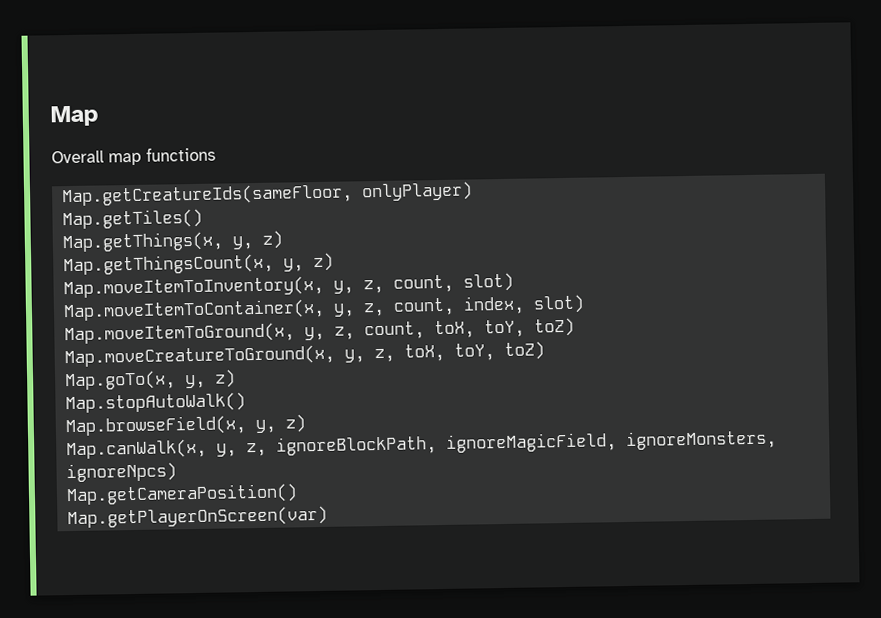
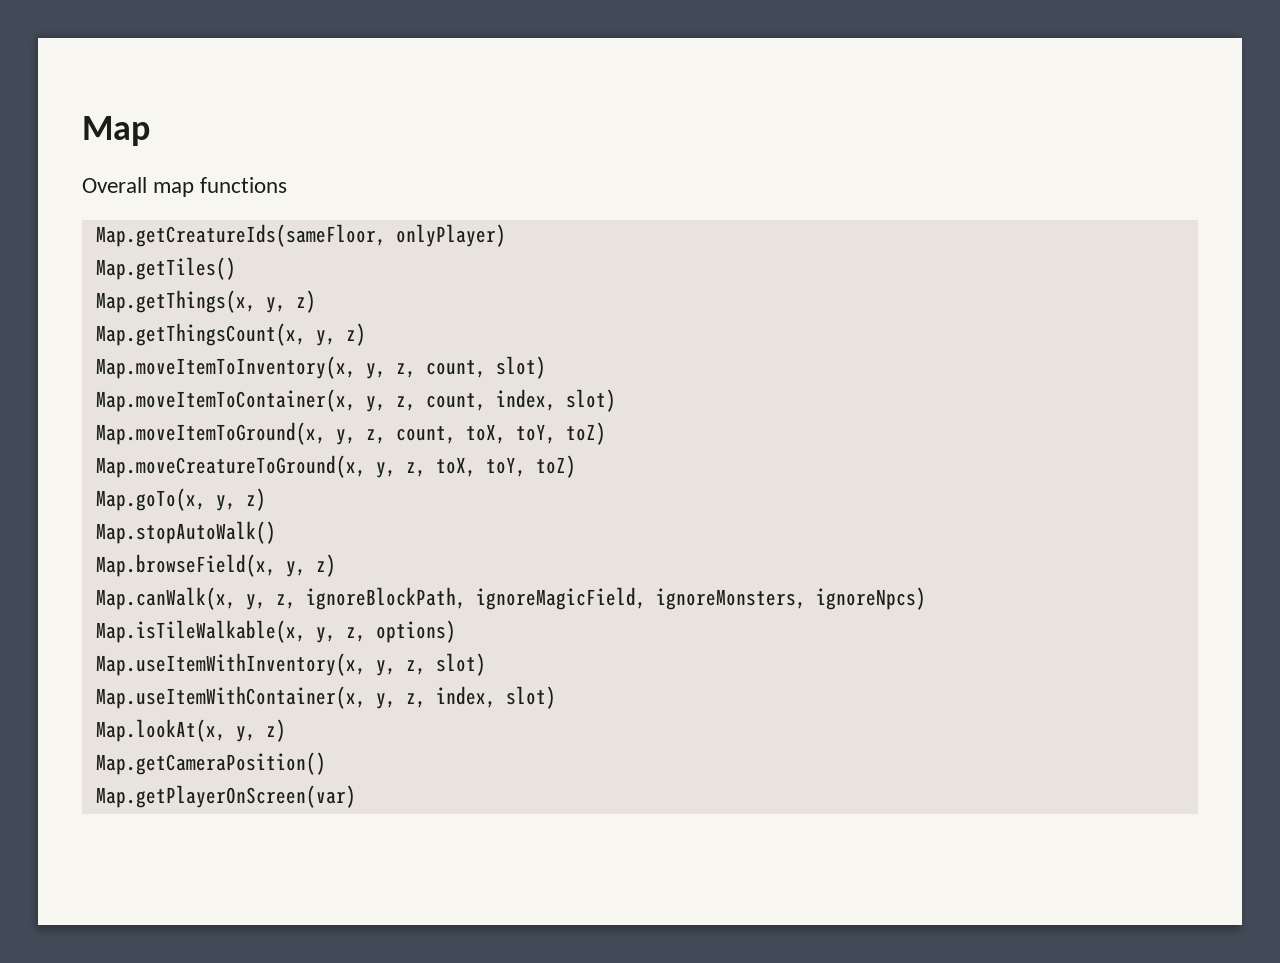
(178, 472) none -> [95,620,456,643] [95,653,486,676] [95,686,556,709] [95,719,286,742] // Map.isTileWalkable(x, y, z, options) // Map.useItemWithInventory(x, y, z, slot) // Map.useItemWithContainer(x, y, z, index, slot) // Map.lookAt(x, y, z)

